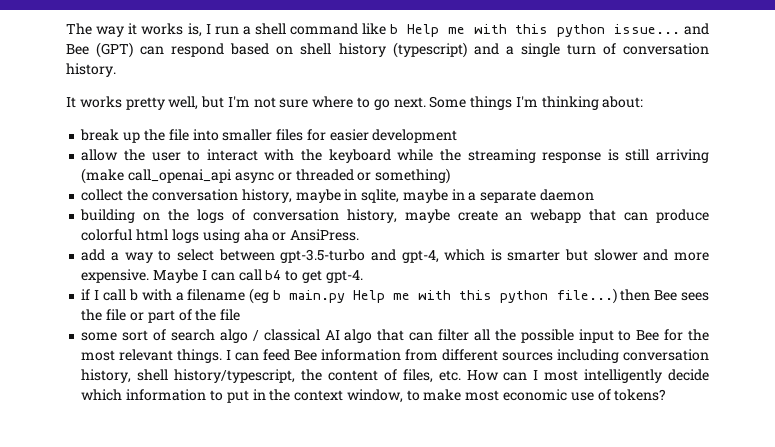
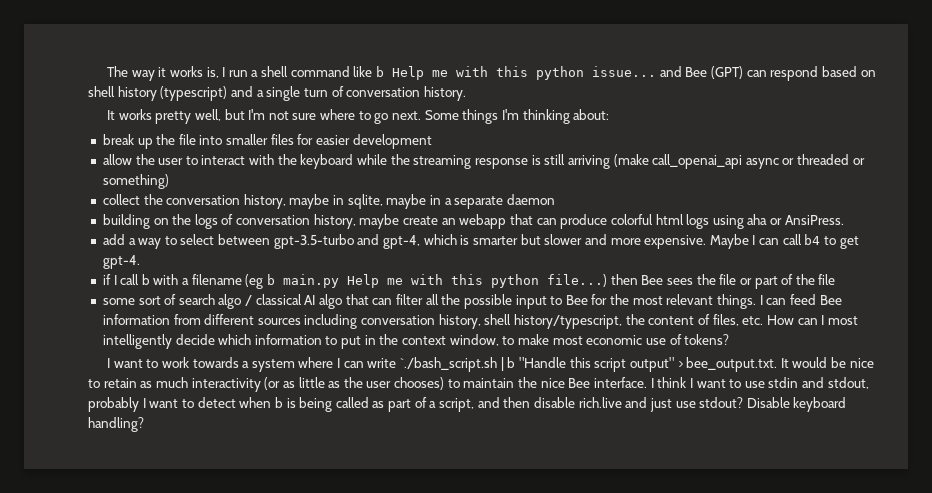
(667, 395) none -> [106,357,874,372] [88,377,869,392] [88,397,847,412] [88,417,144,432] // I want to work towards a system where I can write `./bash_script.sh | b "Handle this script output" > bee_output.txt. It would be nice to retain as much interactivity (or as little as the user chooses) to maintain the nice Bee interface. I think I want to use stdin and stdout, probably I want to detect when b is being called as part of a script, and then disable rich.live and just use stdout? Disable keyboard handling?

